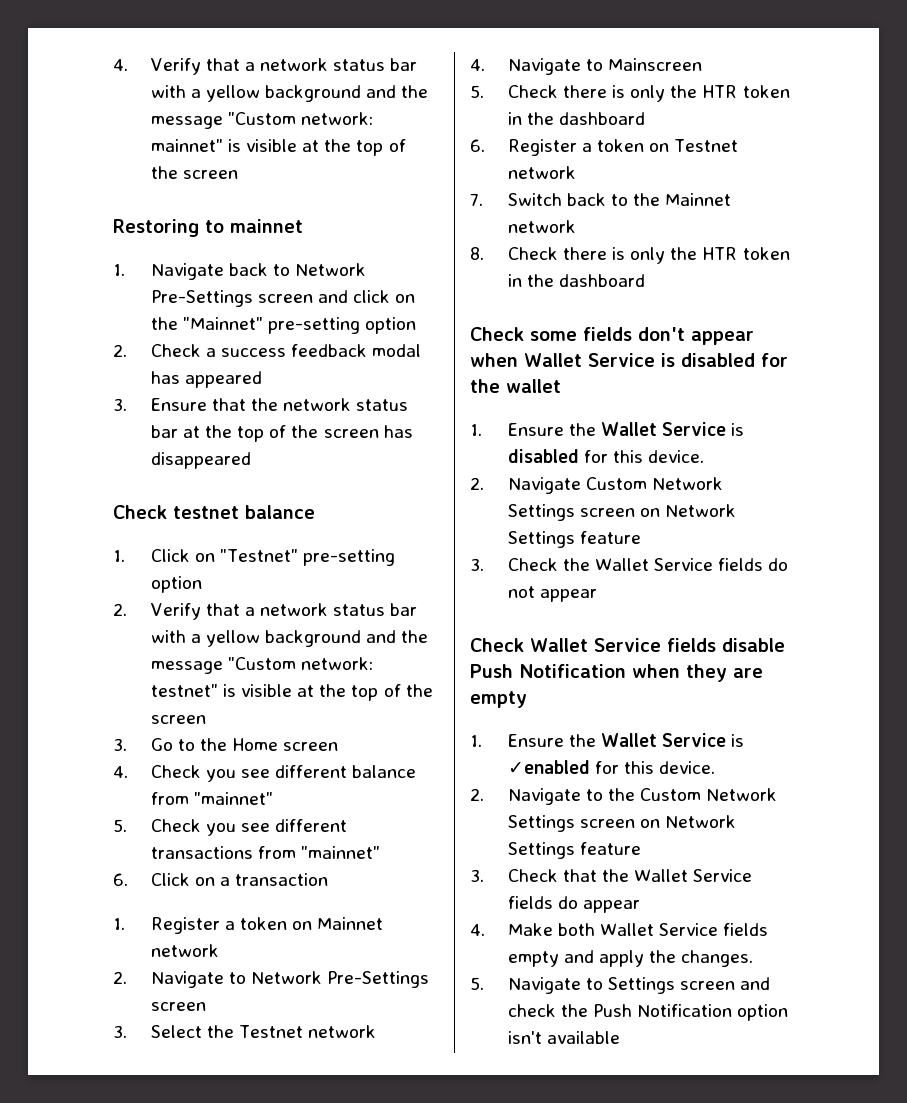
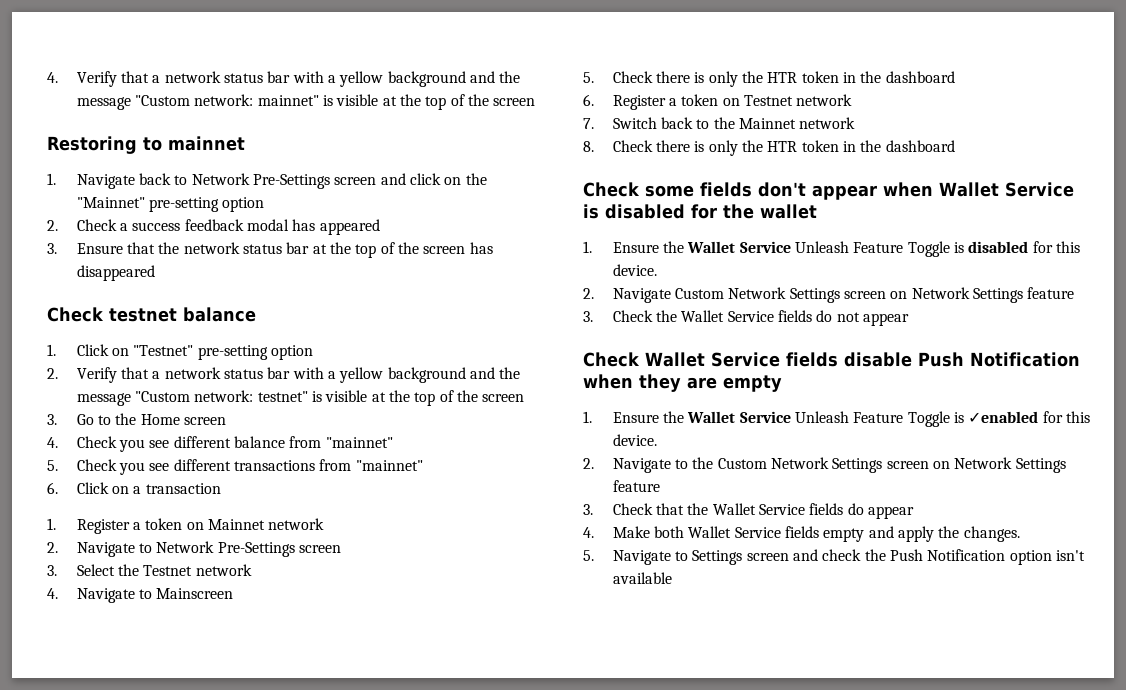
(727, 429) none -> [795,241,950,257] Unleash Feature Toggle
(727, 740) none -> [795,411,950,427] Unleash Feature Toggle

